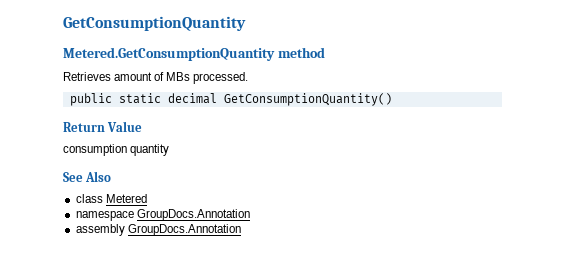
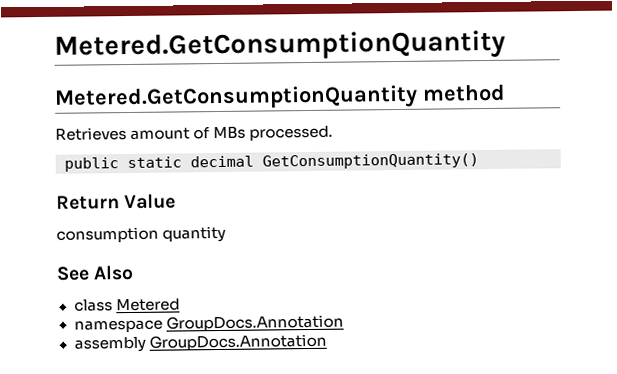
[63,16,246,31] GetConsumptionQuantity -> [54,29,506,62] Metered.GetConsumptionQuantity

